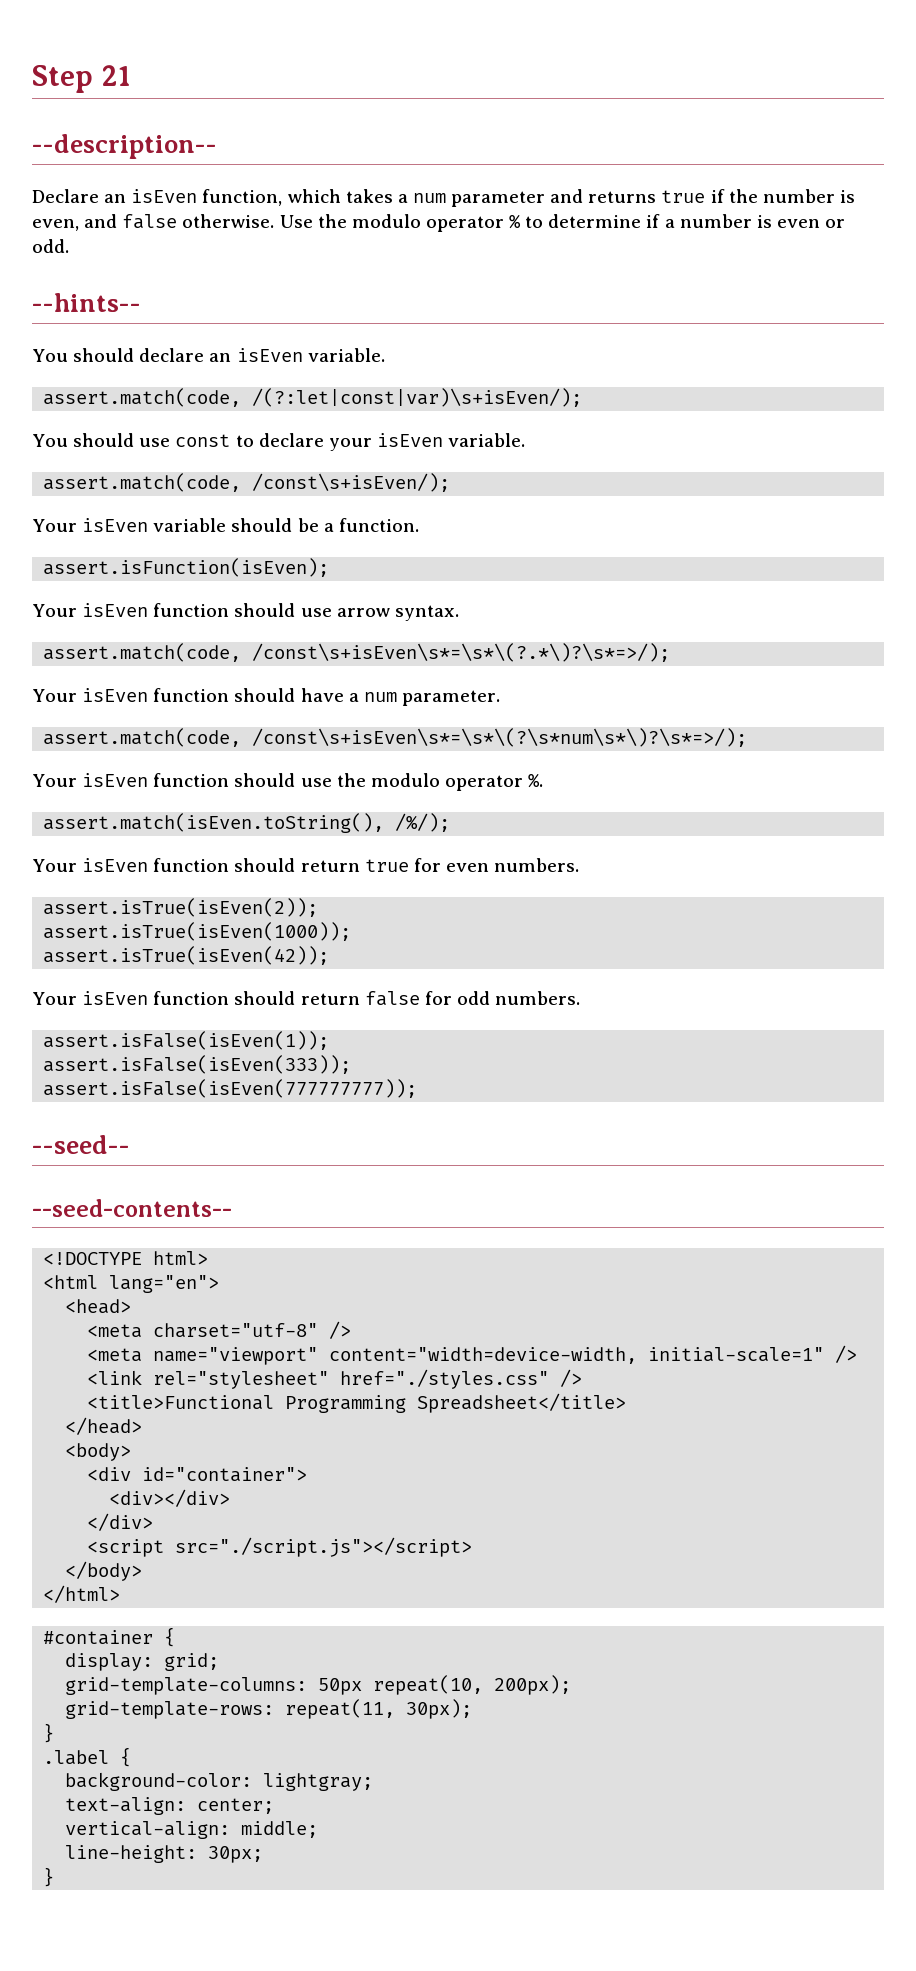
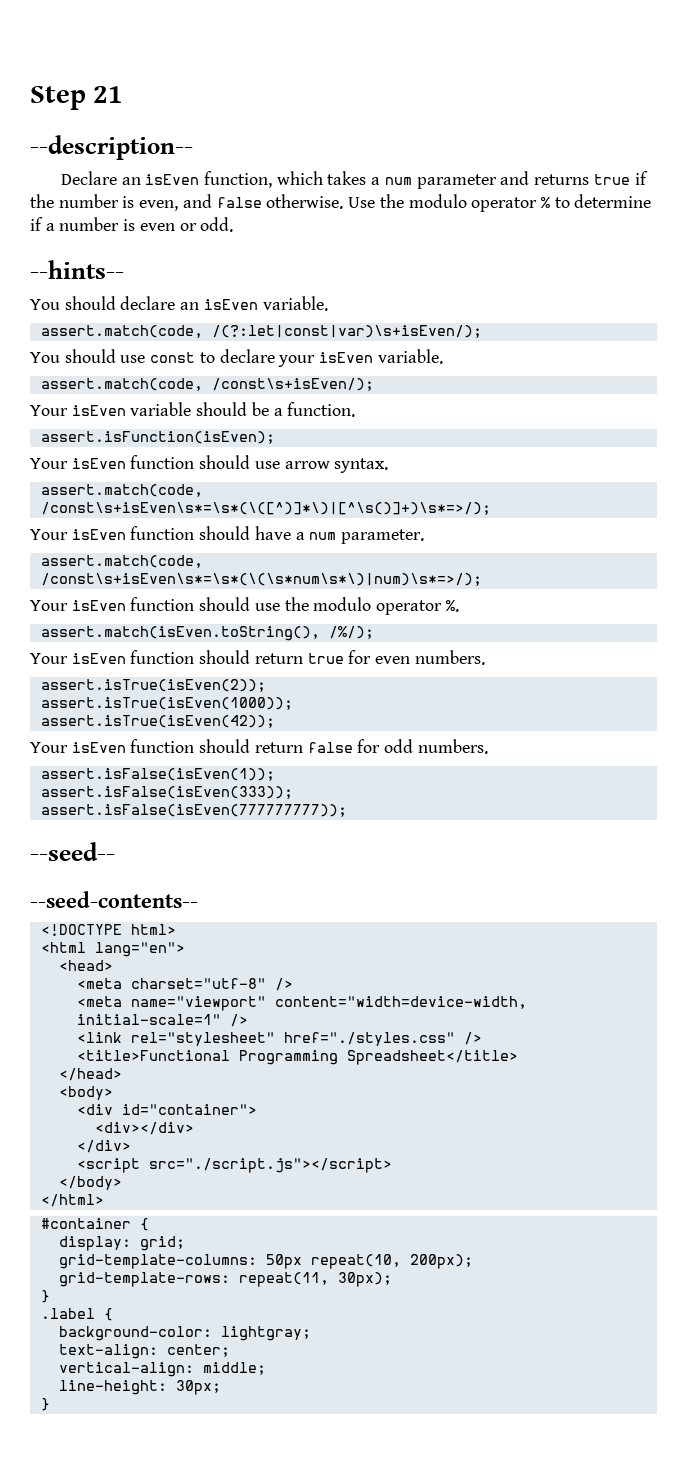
[252,643,671,662] /const\s+isEven\s*=\s*\(?.*\)?\s*=>/); -> [40,502,491,515] /const\s+isEven\s*=\s*(\([^)]*\)|[^\s()]+)\s*=>/);
[252,728,748,747] /const\s+isEven\s*=\s*\(?\s*num\s*\)?\s*=>/); -> [40,573,482,586] /const\s+isEven\s*=\s*(\(\s*num\s*\)|num)\s*=>/);

